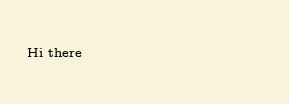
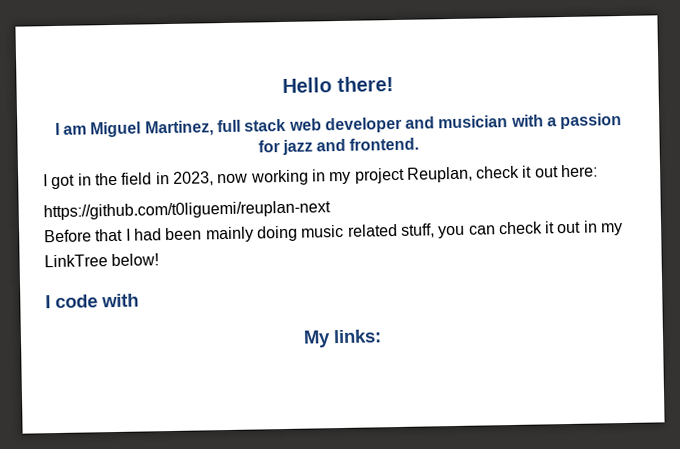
[27,48,82,57] Hi there -> [281,76,394,94] [54,113,623,138] [257,137,420,156] [43,164,599,190] [43,200,331,221] [44,220,624,243] [44,253,160,268] [45,293,139,309] [302,329,382,348] Hello there! // I am Miguel Martinez, full stack web developer and musician with a passion for jazz and frontend. // I got in the field in 2023, now working in my project Reuplan, check it out here: // https://github.com/t0liguemi/reuplan-next // Before that I had been mainly doing music related stuff, you can check it out in my LinkTree below! // I code with // My links:

